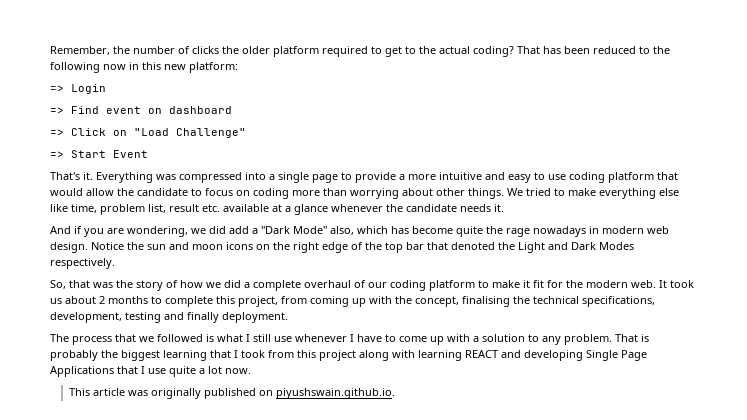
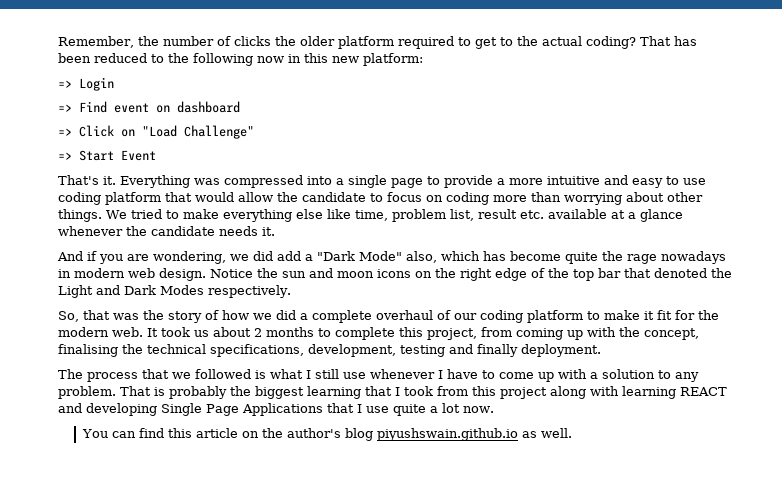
[68,388,395,399] This article was originally published on piyushswain.github.io. -> [81,428,572,441] You can find this article on the author's blog piyushswain.github.io as well.

